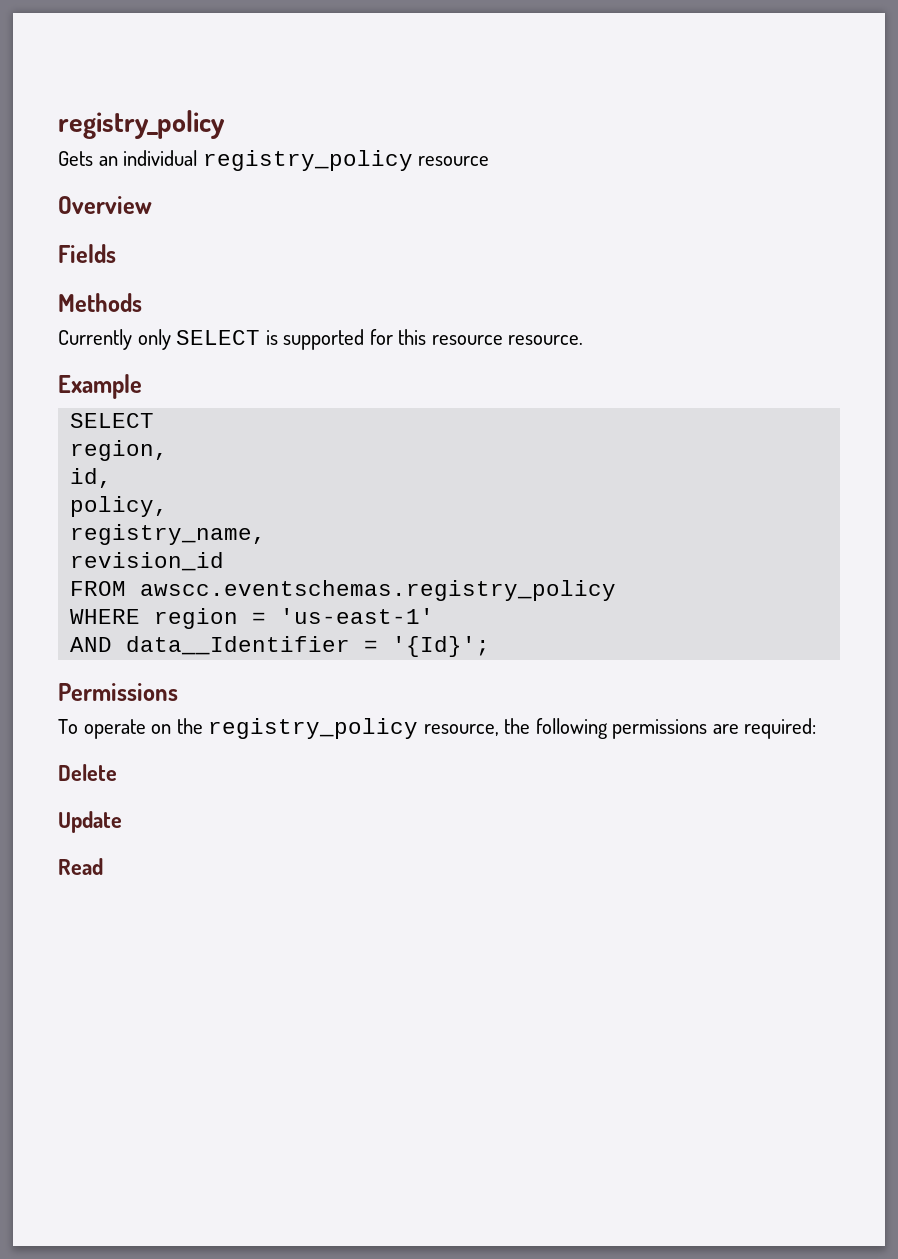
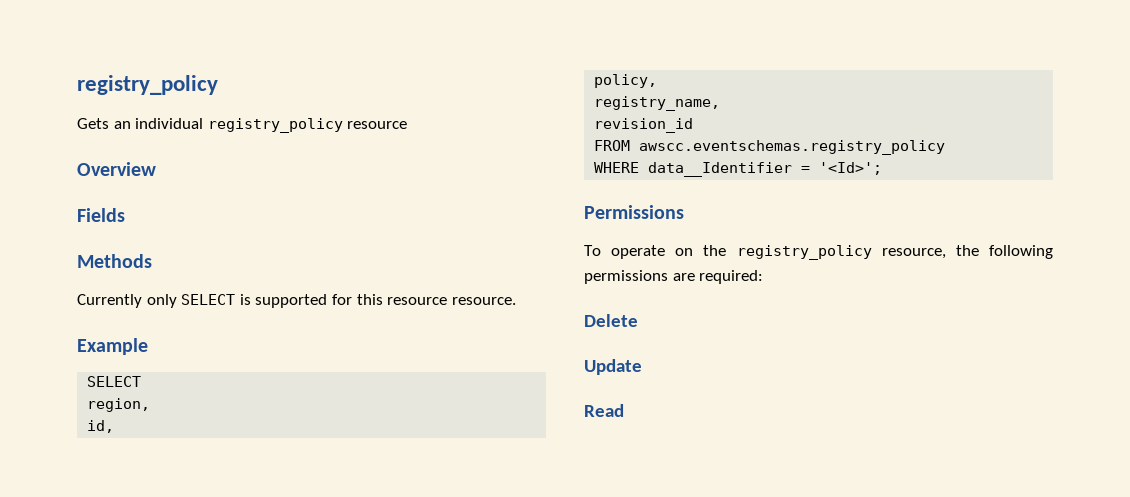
[154,608,435,629] [70,637,113,652] region = 'us-east-1' // AND -> (640, 167) none
[392,636,491,657] '{Id}'; -> [819,162,883,175] '<Id>';

